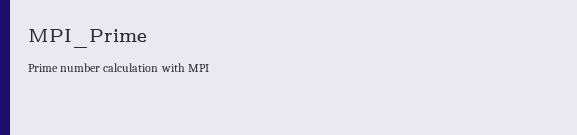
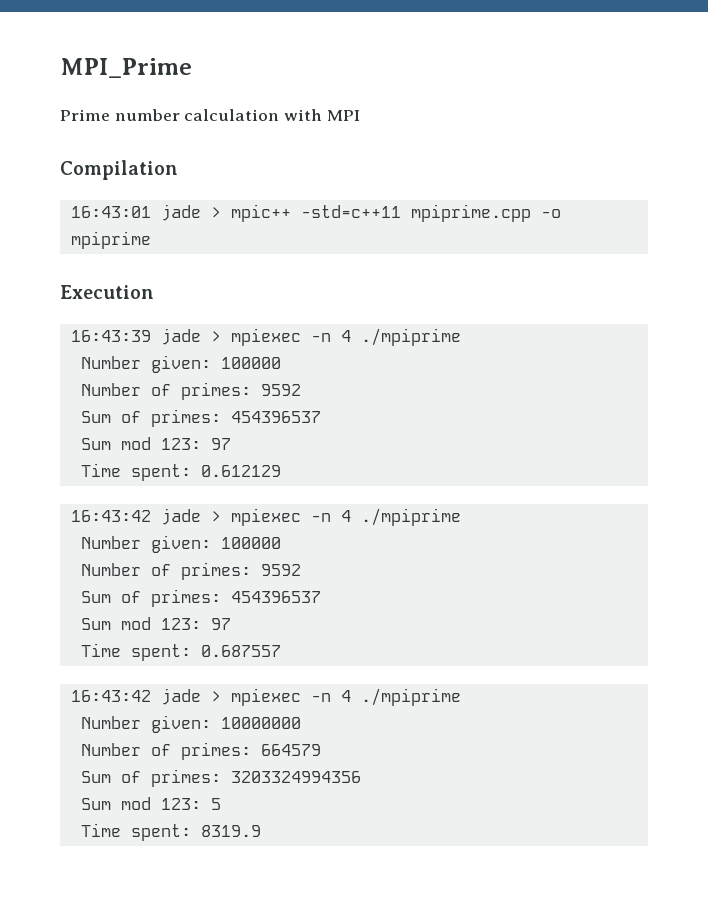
(209, 68) none -> [60,160,178,180] [70,204,561,222] [70,231,151,249] [60,285,154,299] [70,328,461,346] [80,355,281,373] [80,382,301,400] [80,409,321,427] [80,437,231,450] [80,463,281,481] [70,508,461,526] [80,535,281,553] [80,562,301,580] [80,589,321,607] [80,617,231,630] [80,643,281,661] [70,688,461,706] [80,715,301,733] [80,742,321,760] [80,769,361,787] [80,797,221,810] [80,823,261,841] // Compilation // 16:43:01 jade > mpic++ -std=c++11 mpiprime.cpp -o mpiprime // Execution // 16:43:39 jade > mpiexec -n 4 ./mpiprime // Number given: 100000 // Number of primes: 9592 // Sum of primes: 454396537 // Sum mod 123: 97 // Time spent: 0.612129 // 16:43:42 jade > mpiexec -n 4 ./mpiprime // Number given: 100000 // Number of primes: 9592 // Sum of primes: 454396537 // Sum mod 123: 97 // Time spent: 0.687557 // 16:43:42 jade > mpiexec -n 4 ./mpiprime // Number given: 10000000 // Number of primes: 664579 // Sum of primes: 3203324994356 // Sum mod 123: 5 // Time spent: 8319.9

